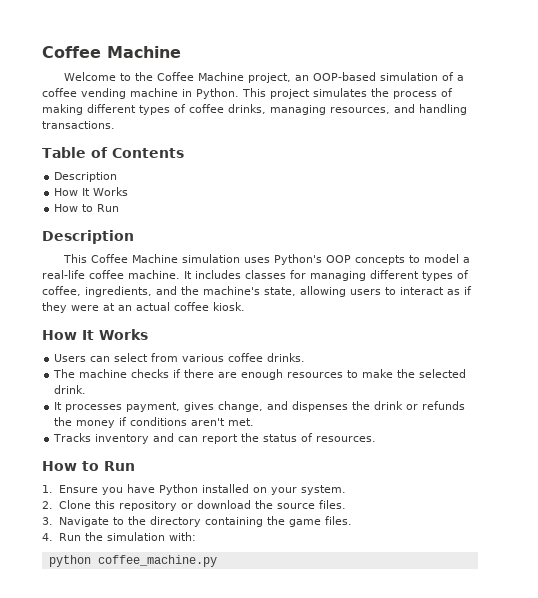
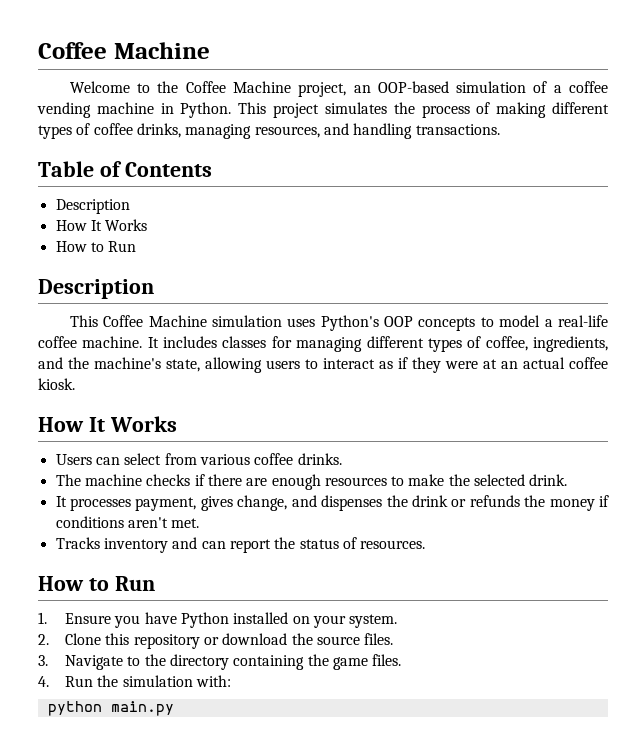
[97,555,217,567] coffee_machine.py -> [110,701,174,716] main.py

